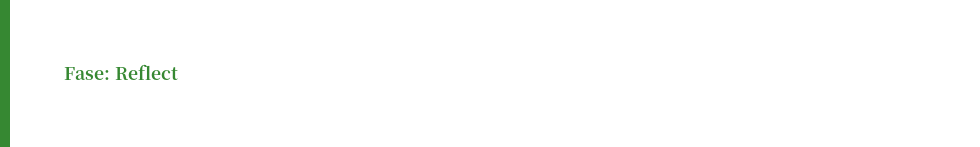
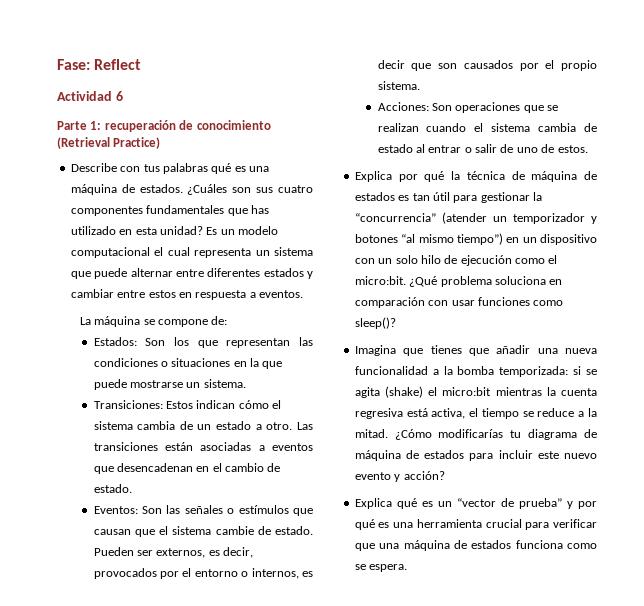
(178, 72) none -> [57,91,123,101] [57,120,271,132] [57,137,161,149] [70,163,269,174] [70,184,313,195] [70,205,269,216] [70,226,278,235] [70,247,313,258] [70,268,313,279] [70,289,303,300] [79,316,228,327] [93,337,313,348] [93,358,283,369] [93,379,246,390] [93,400,282,409] [93,421,313,430] [93,442,313,451] [93,463,281,474] [93,484,132,493] [93,505,313,516] [93,526,313,537] [93,547,254,558] [93,568,313,579] [377,60,597,71] [377,81,420,90] [377,102,559,113] [377,123,597,132] [377,144,588,153] [354,171,597,182] [354,192,542,203] [354,212,597,224] [354,233,597,245] [354,255,558,266] [354,276,563,287] [354,297,564,308] [354,317,396,329] [354,345,597,356] [354,366,597,377] [354,386,597,398] [354,408,597,419] [354,429,597,440] [354,450,597,461] [354,471,445,482] [354,498,597,509] [354,519,597,530] [354,540,597,551] [354,564,408,572] // Actividad 6 // Parte 1: recuperación de conocimiento (Retrieval Practice) // Describe con tus palabras qué es una máquina de estados. ¿Cuáles son sus cuatro componentes fundamentales que has utilizado en esta unidad? Es un modelo computacional el cual representa un sistema que puede alternar entre diferentes estados y cambiar entre estos en respuesta a eventos. // La máquina se compone de: // Estados: Son los que representan las condiciones o situaciones en la que puede mostrarse un sistema. // Transiciones: Estos indican cómo el sistema cambia de un estado a otro. Las transiciones están asociadas a eventos que desencadenan en el cambio de estado. // Eventos: Son las señales o estímulos que causan que el sistema cambie de estado. Pueden ser externos, es decir, provocados por el entorno o internos, es decir que son causados por el propio sistema. // Acciones: Son operaciones que se realizan cuando el sistema cambia de estado al entrar o salir de uno de estos. // Explica por qué la técnica de máquina de estados es tan útil para gestionar la “concurrencia” (atender un temporizador y botones “al mismo tiempo”) en un dispositivo con un solo hilo de ejecución como el micro:bit. ¿Qué problema soluciona en comparación con usar funciones como sleep()? // Imagina que tienes que añadir una nueva funcionalidad a la bomba temporizada: si se agita (shake) el micro:bit mientras la cuenta regresiva está activa, el tiempo se reduce a la mitad. ¿Cómo modificarías tu diagrama de máquina de estados para incluir este nuevo evento y acción? // Explica qué es un “vector de prueba” y por qué es una herramienta crucial para verificar que una máquina de estados funciona como se espera.

